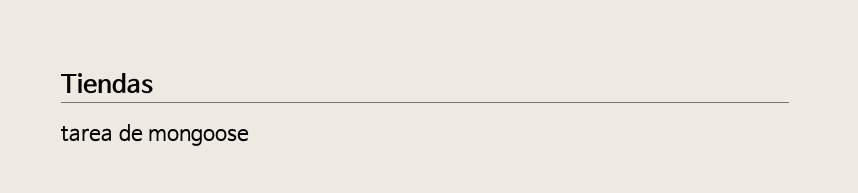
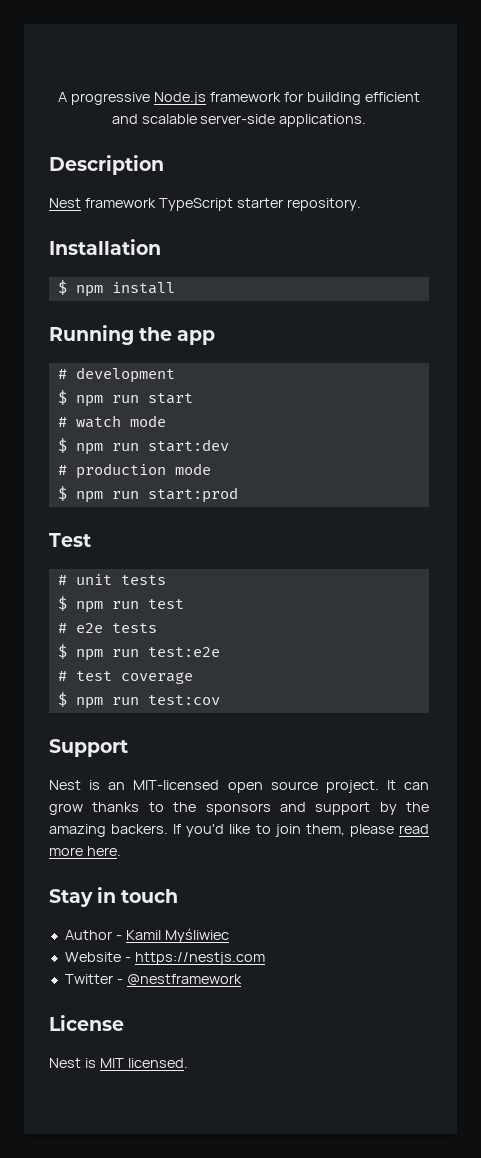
[61,73,153,94] [61,124,250,146] Tiendas // tarea de mongoose -> [58,92,420,105] [111,114,367,127] [49,155,164,175] [49,198,361,211] [49,239,161,255] [57,280,175,297] [49,325,216,345] [57,367,175,383] [57,390,193,407] [57,415,166,428] [57,438,229,455] [57,463,211,479] [57,486,238,503] [49,533,91,547] [57,574,166,585] [57,596,184,613] [57,623,157,633] [57,644,220,661] [57,671,193,684] [57,692,220,709] [49,739,128,757] [49,780,429,793] [49,802,429,815] [49,824,429,837] [49,846,121,856] [49,887,179,907] [64,928,229,943] [64,952,265,965] [64,974,242,986] [49,1015,124,1031] [49,1058,188,1068] A progressive Node.js framework for building efficient and scalable server-side applications. // Description // Nest framework TypeScript starter repository. // Installation // $ npm install // Running the app // # development // $ npm run start // # watch mode // $ npm run start:dev // # production mode // $ npm run start:prod // Test // # unit tests // $ npm run test // # e2e tests // $ npm run test:e2e // # test coverage // $ npm run test:cov // Support // Nest is an MIT-licensed open source project. It can grow thanks to the sponsors and support by the amazing backers. If you'd like to join them, please read more here. // Stay in touch // Author - Kamil Myśliwiec // Website - https://nestjs.com // Twitter - @nestframework // License // Nest is MIT licensed.

